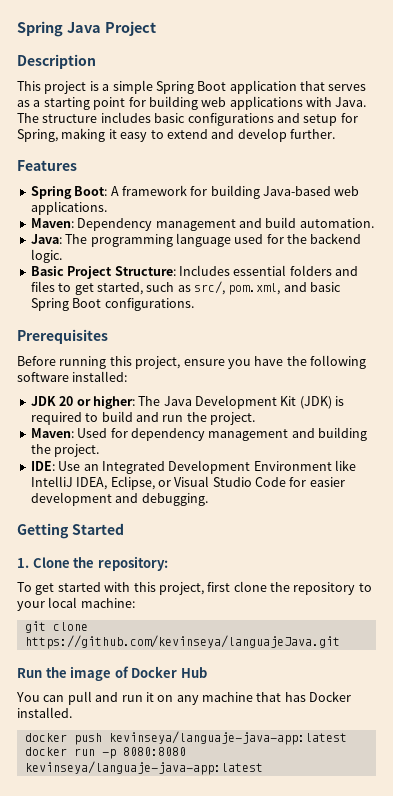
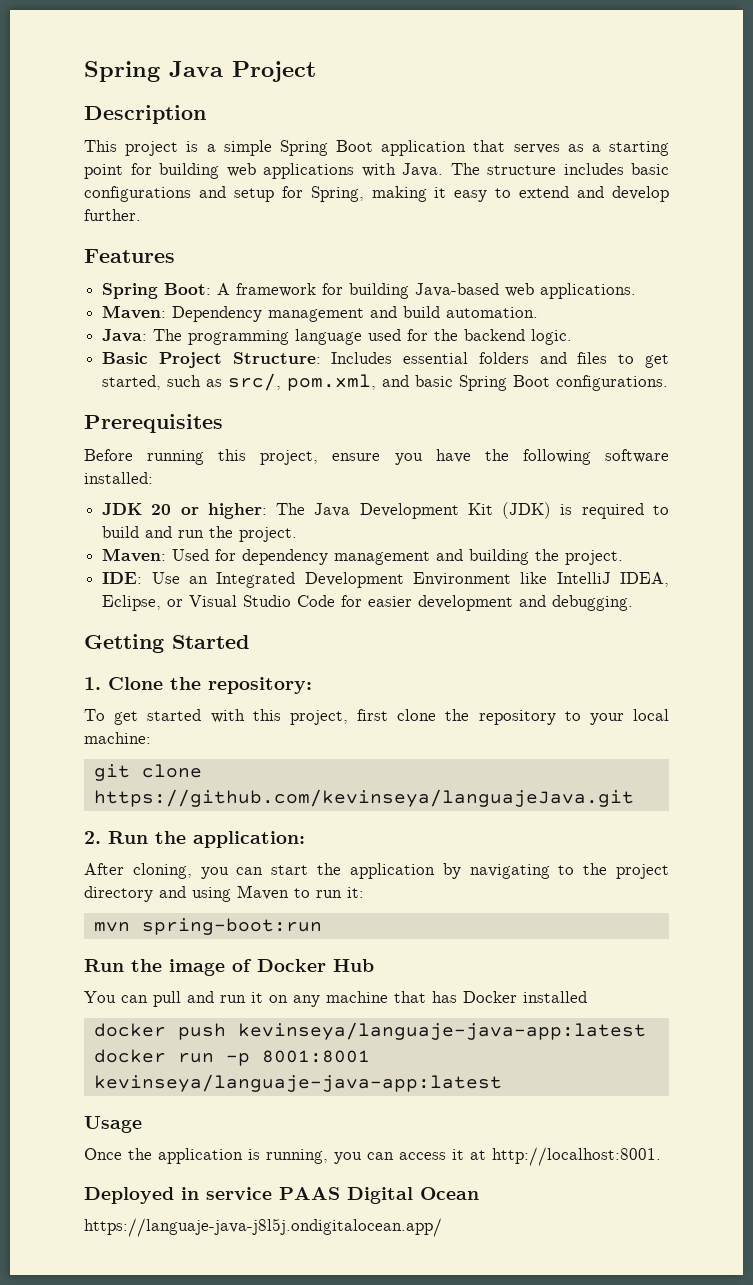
(340, 642) none -> [84,831,305,848] [84,863,669,879] [84,885,364,902] [93,918,322,935] // 2. Run the application: // After cloning, you can start the application by navigating to the project directory and using Maven to run it: // mvn spring-boot:run
[17,707,72,718] installed. -> [523,991,587,1003] installed
[122,747,186,756] [24,761,263,775] 8080:8080 kevinseya/languaje-java-app:latest -> [261,1050,370,1063] [93,1074,502,1092] [84,1116,142,1133] [84,1147,661,1166] [84,1187,479,1204] [84,1218,442,1237] 8001:8001 kevinseya/languaje-java-app:latest // Usage // Once the application is running, you can access it at http://localhost:8001. // Deployed in service PAAS Digital Ocean // https://languaje-java-j8l5j.ondigitalocean.app/

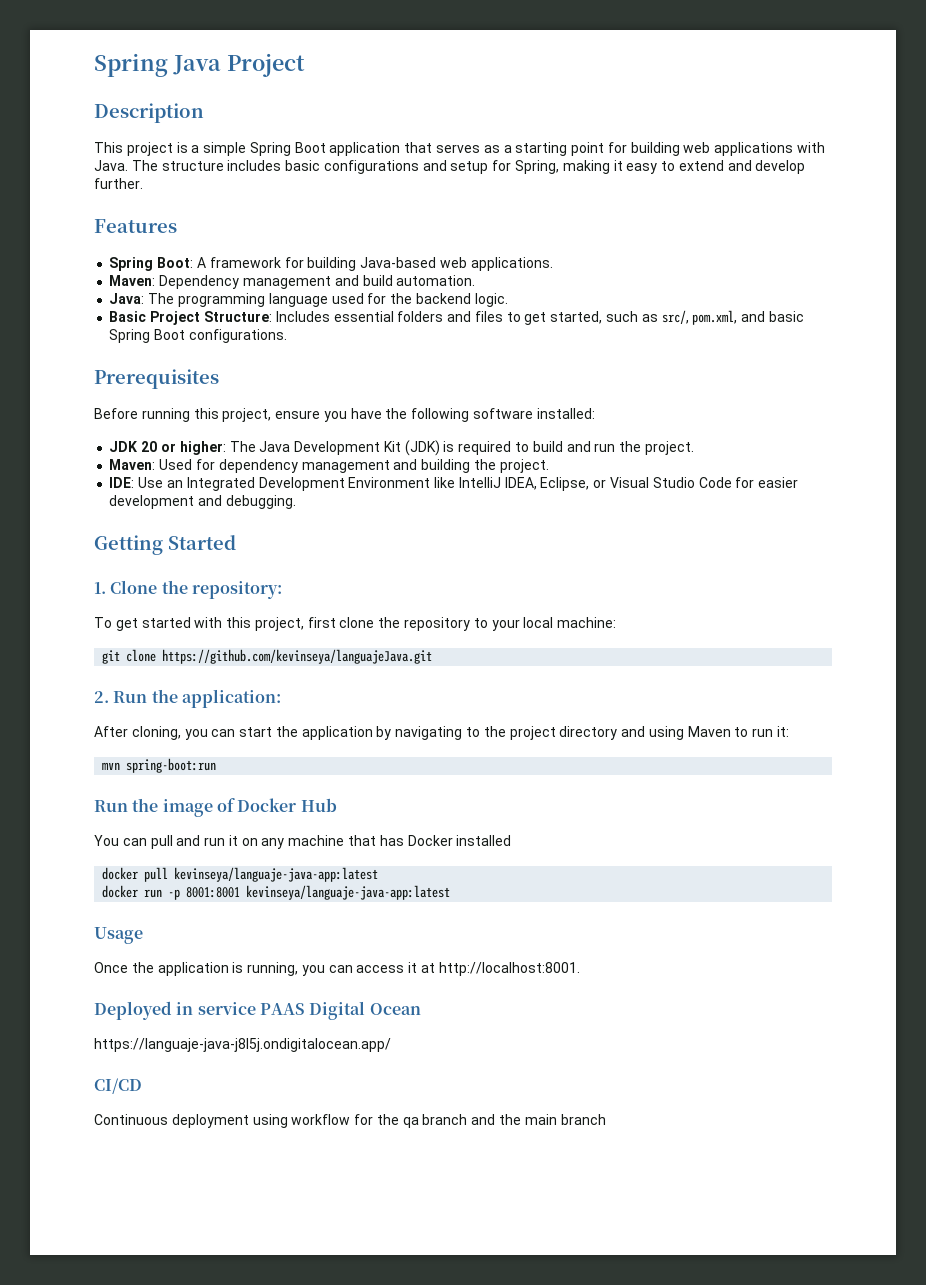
[177,1023,226,1040] push -> [144,867,169,882] pull
(442, 1227) none -> [94,1078,142,1094] [94,1114,606,1128] // CI/CD // Continuous deployment using workflow for the qa branch and the main branch

